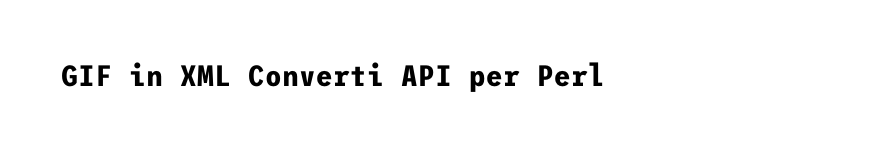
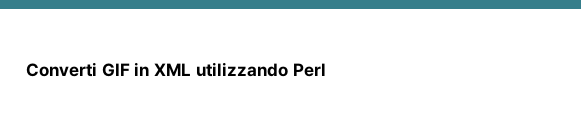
(61, 76) none -> [26,62,97,77] Converti
[248,62,520,92] Converti API per -> [195,62,288,77] utilizzando

